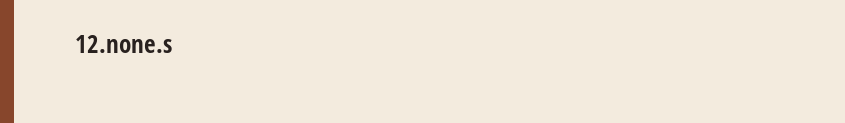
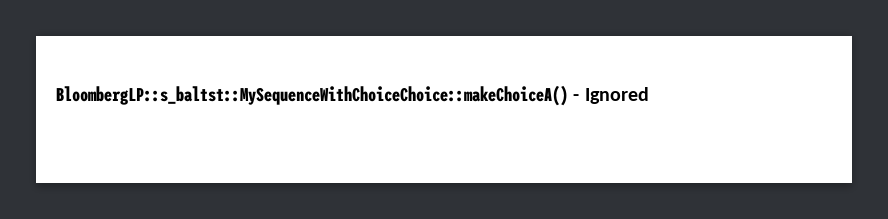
[75,35,172,53] 12.none.s -> [56,85,649,106] BloombergLP::s_baltst::MySequenceWithChoiceChoice::makeChoiceA() - Ignored

